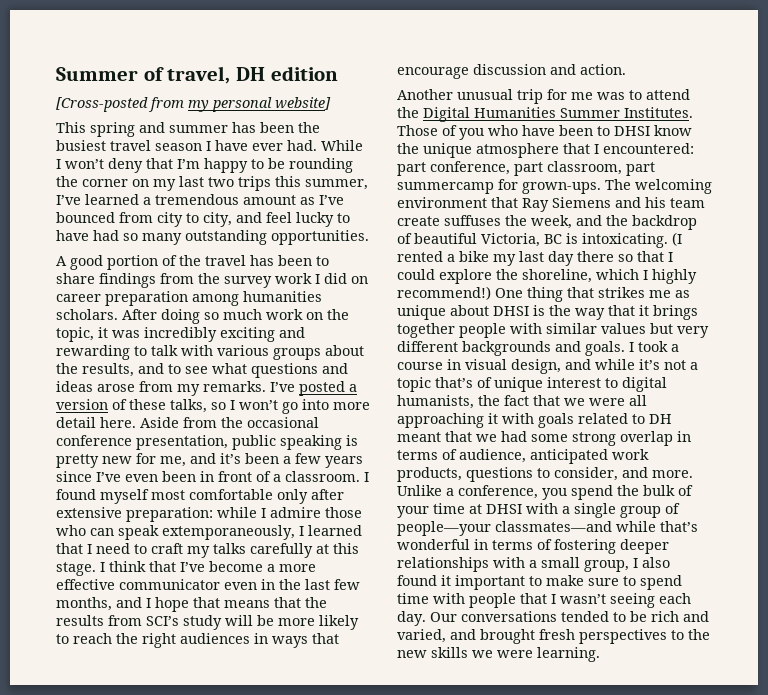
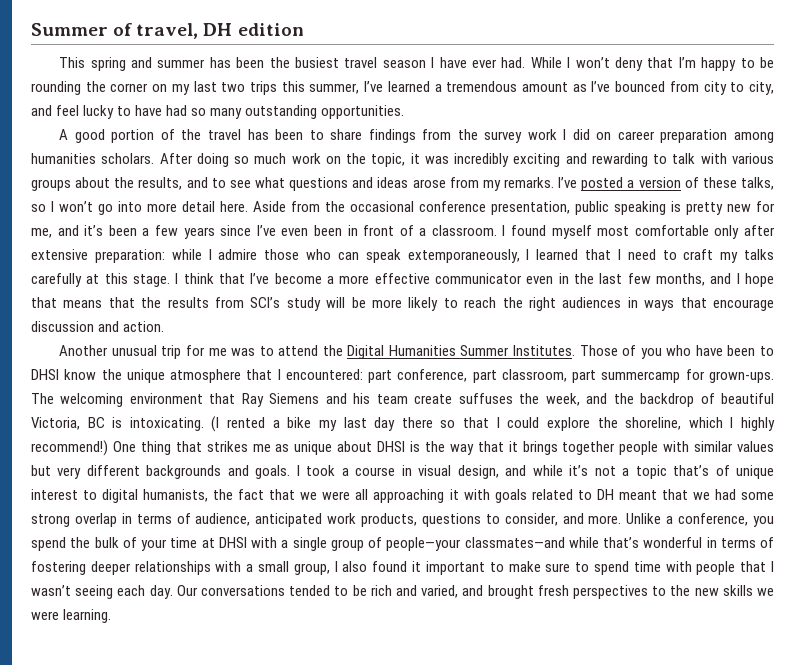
[56,97,331,112] // [Cross-posted from my personal website] -> (304, 29) none

